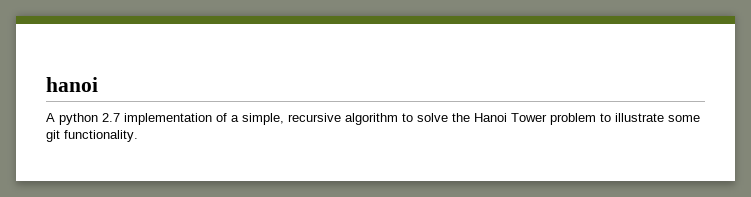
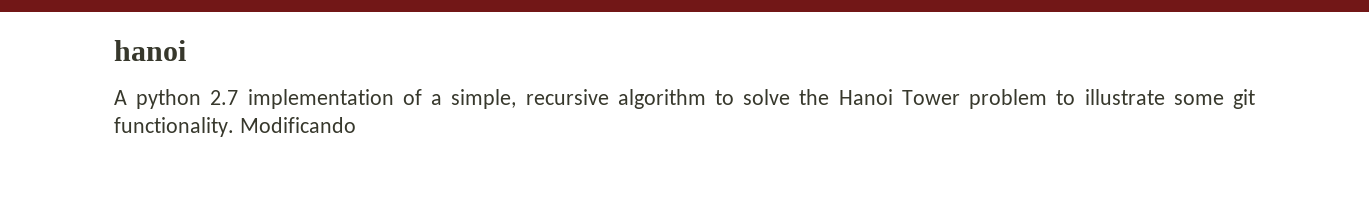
(138, 136) none -> [239,117,356,133] Modificando

